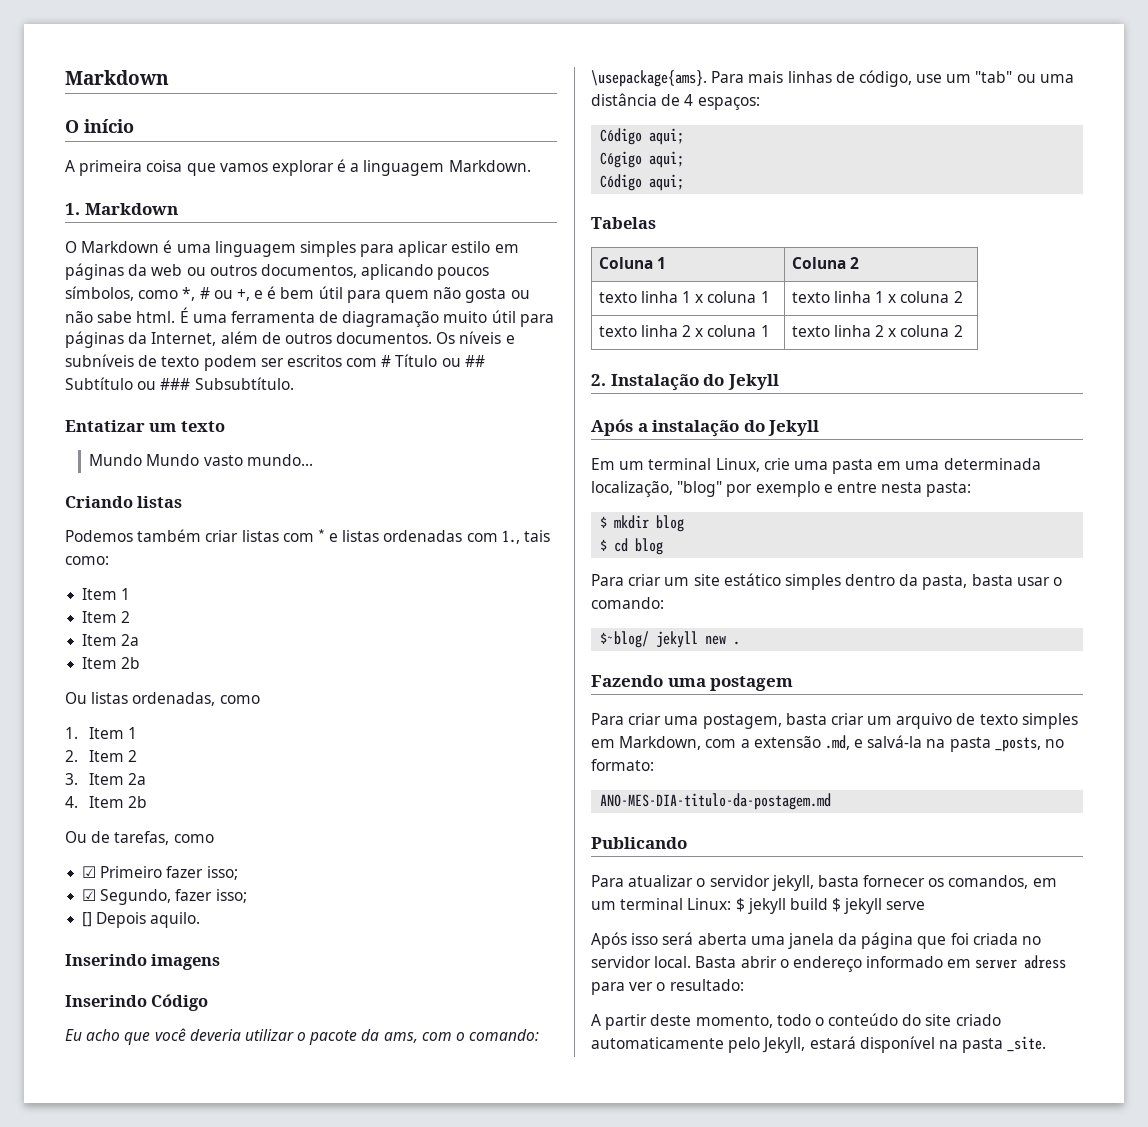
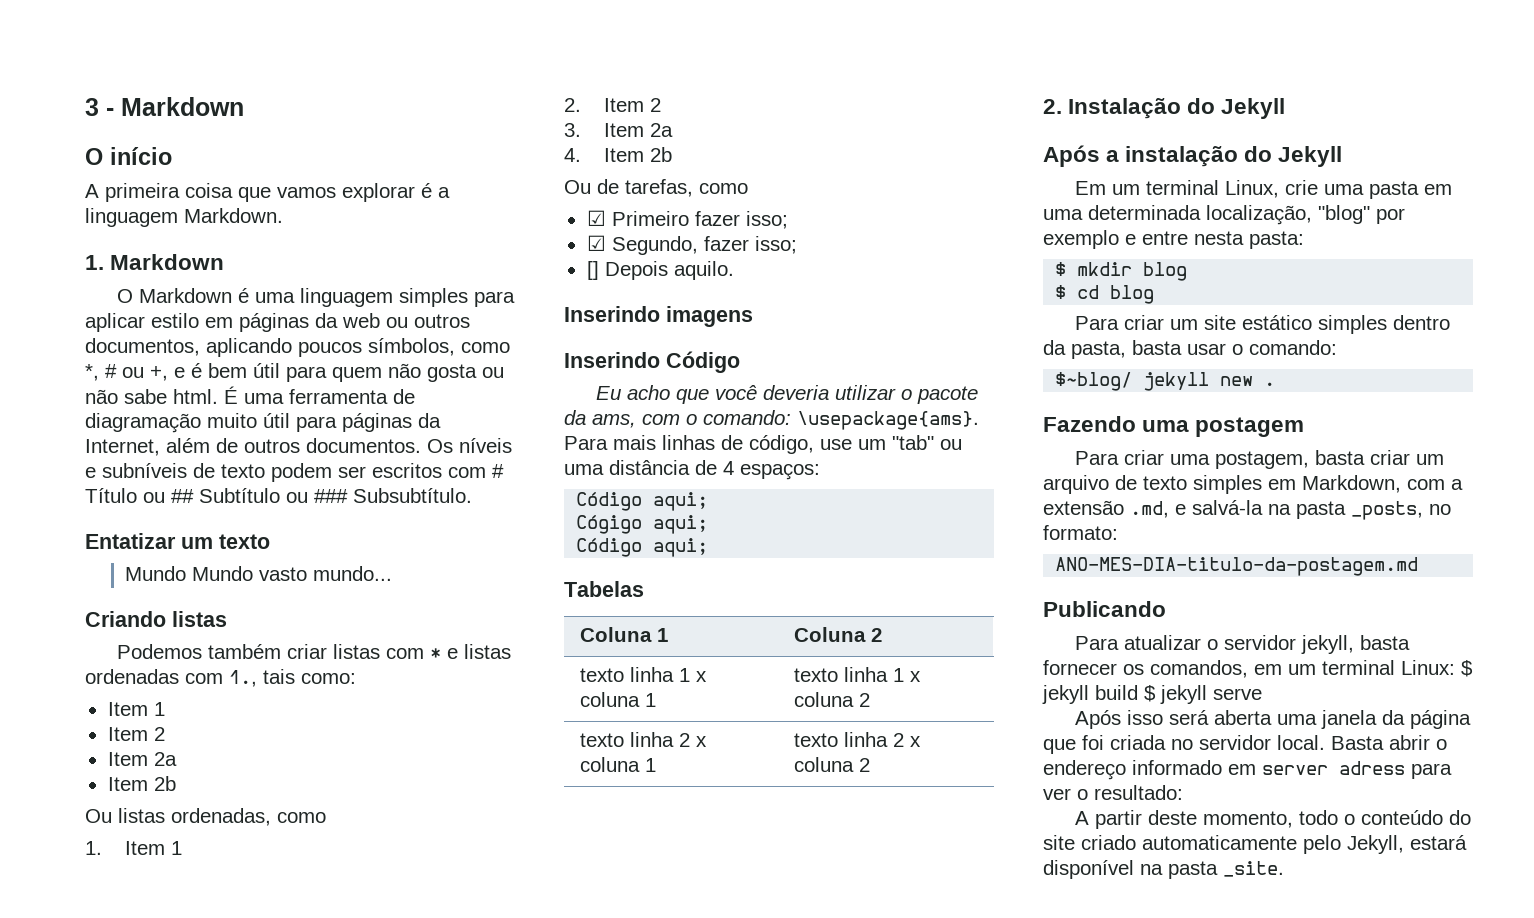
(65, 77) none -> [85,98,114,116] 3 -

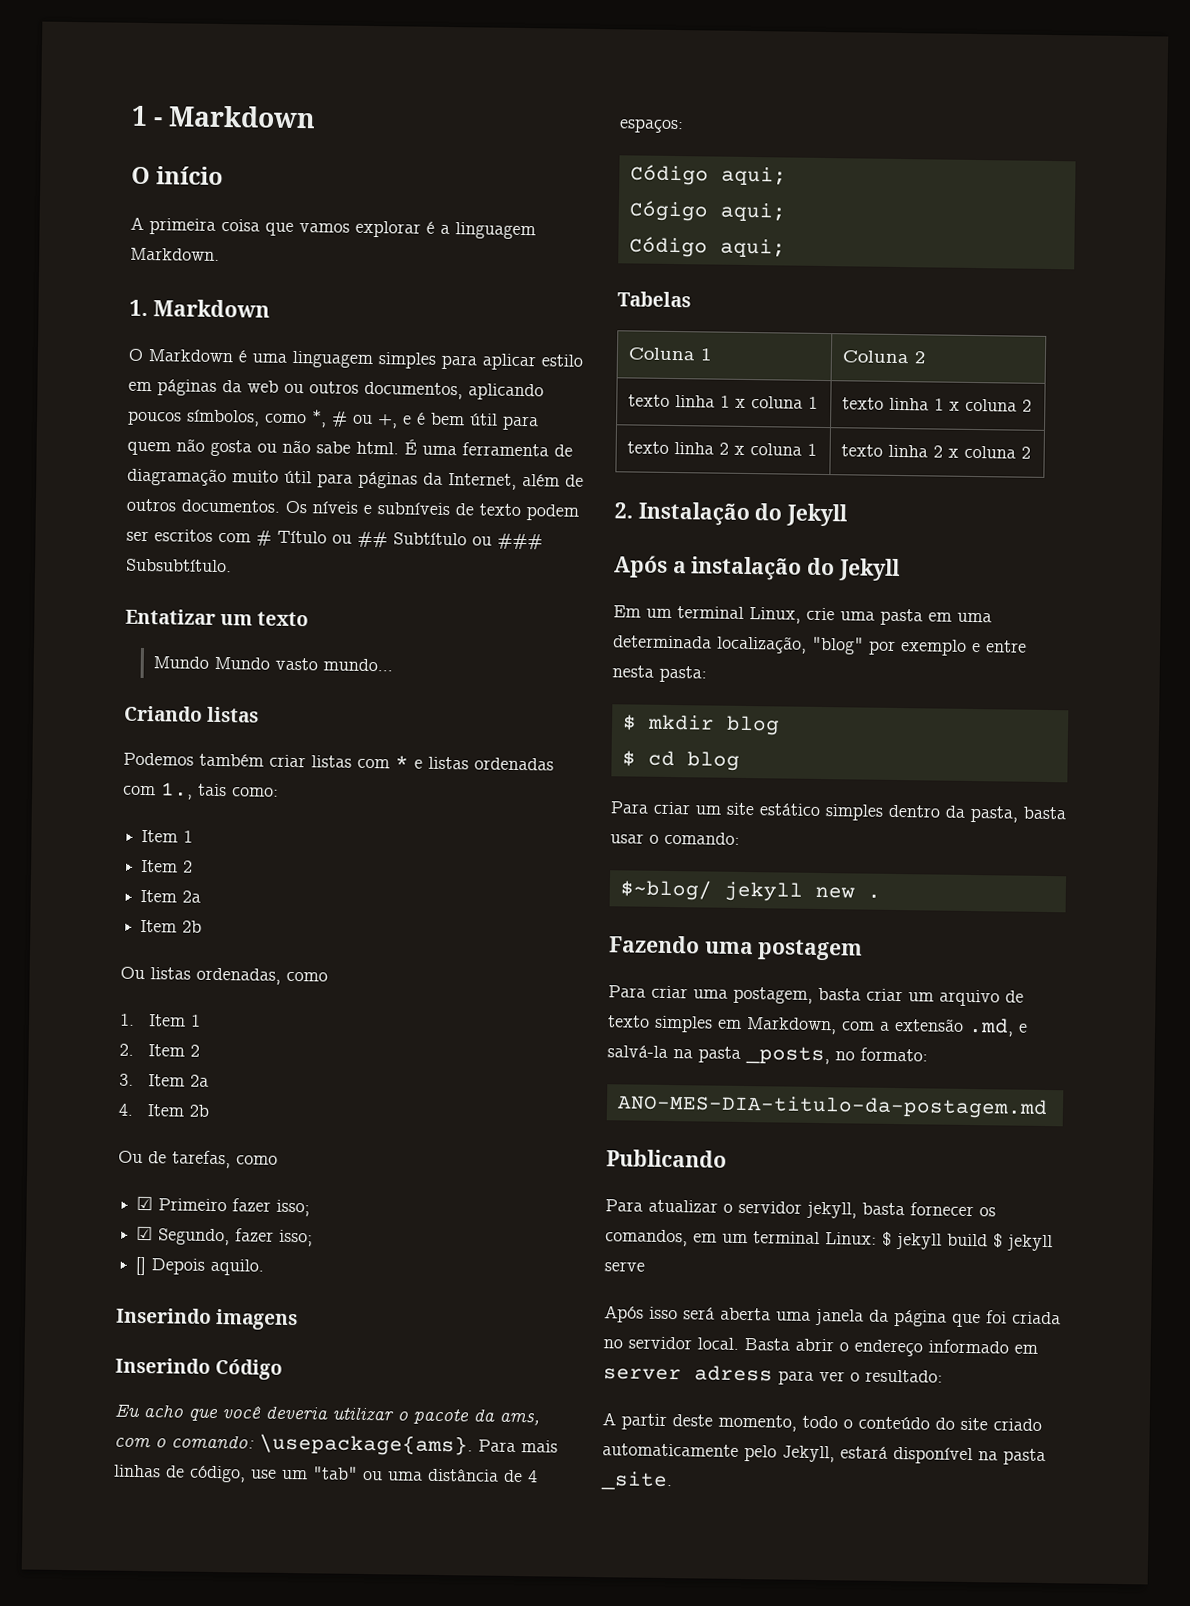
[85,98,99,116] 3 -> [131,105,148,126] 1

